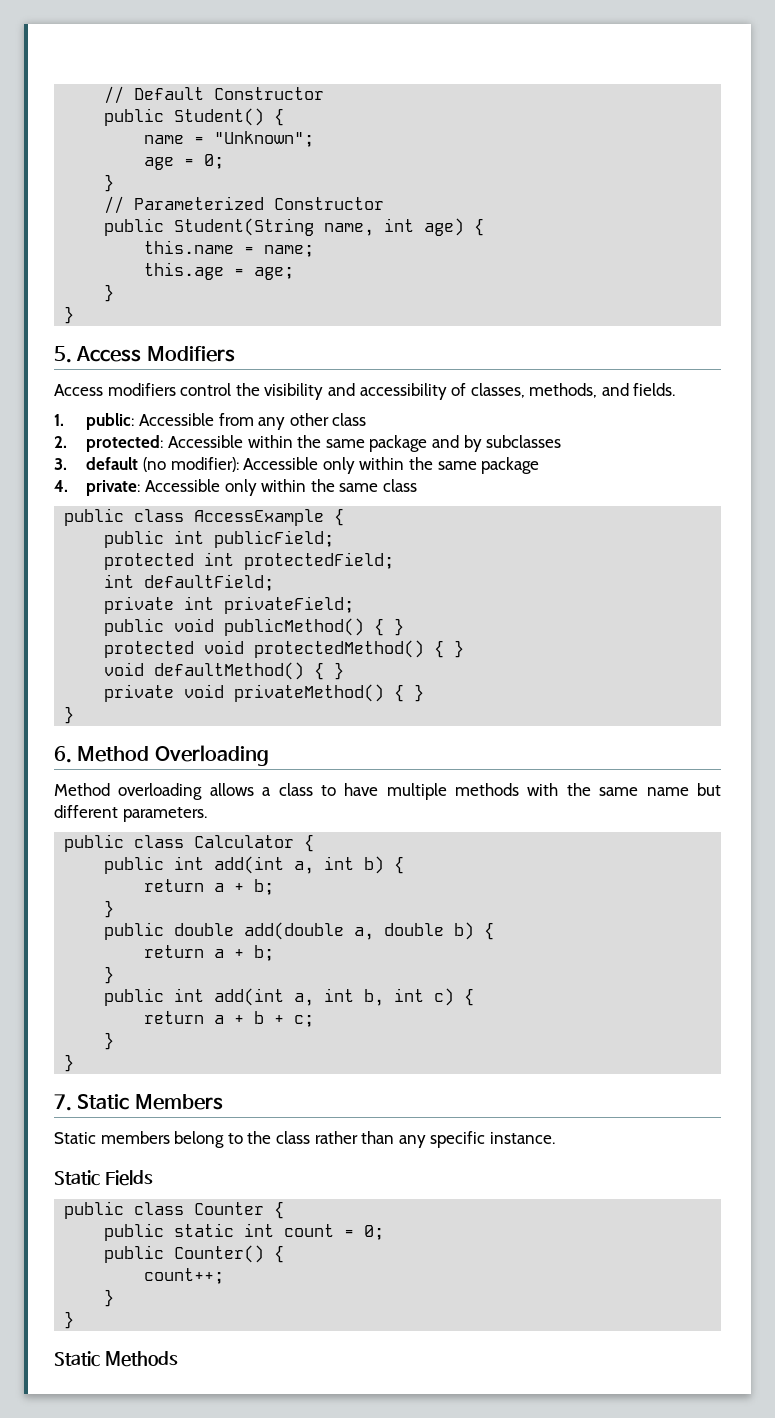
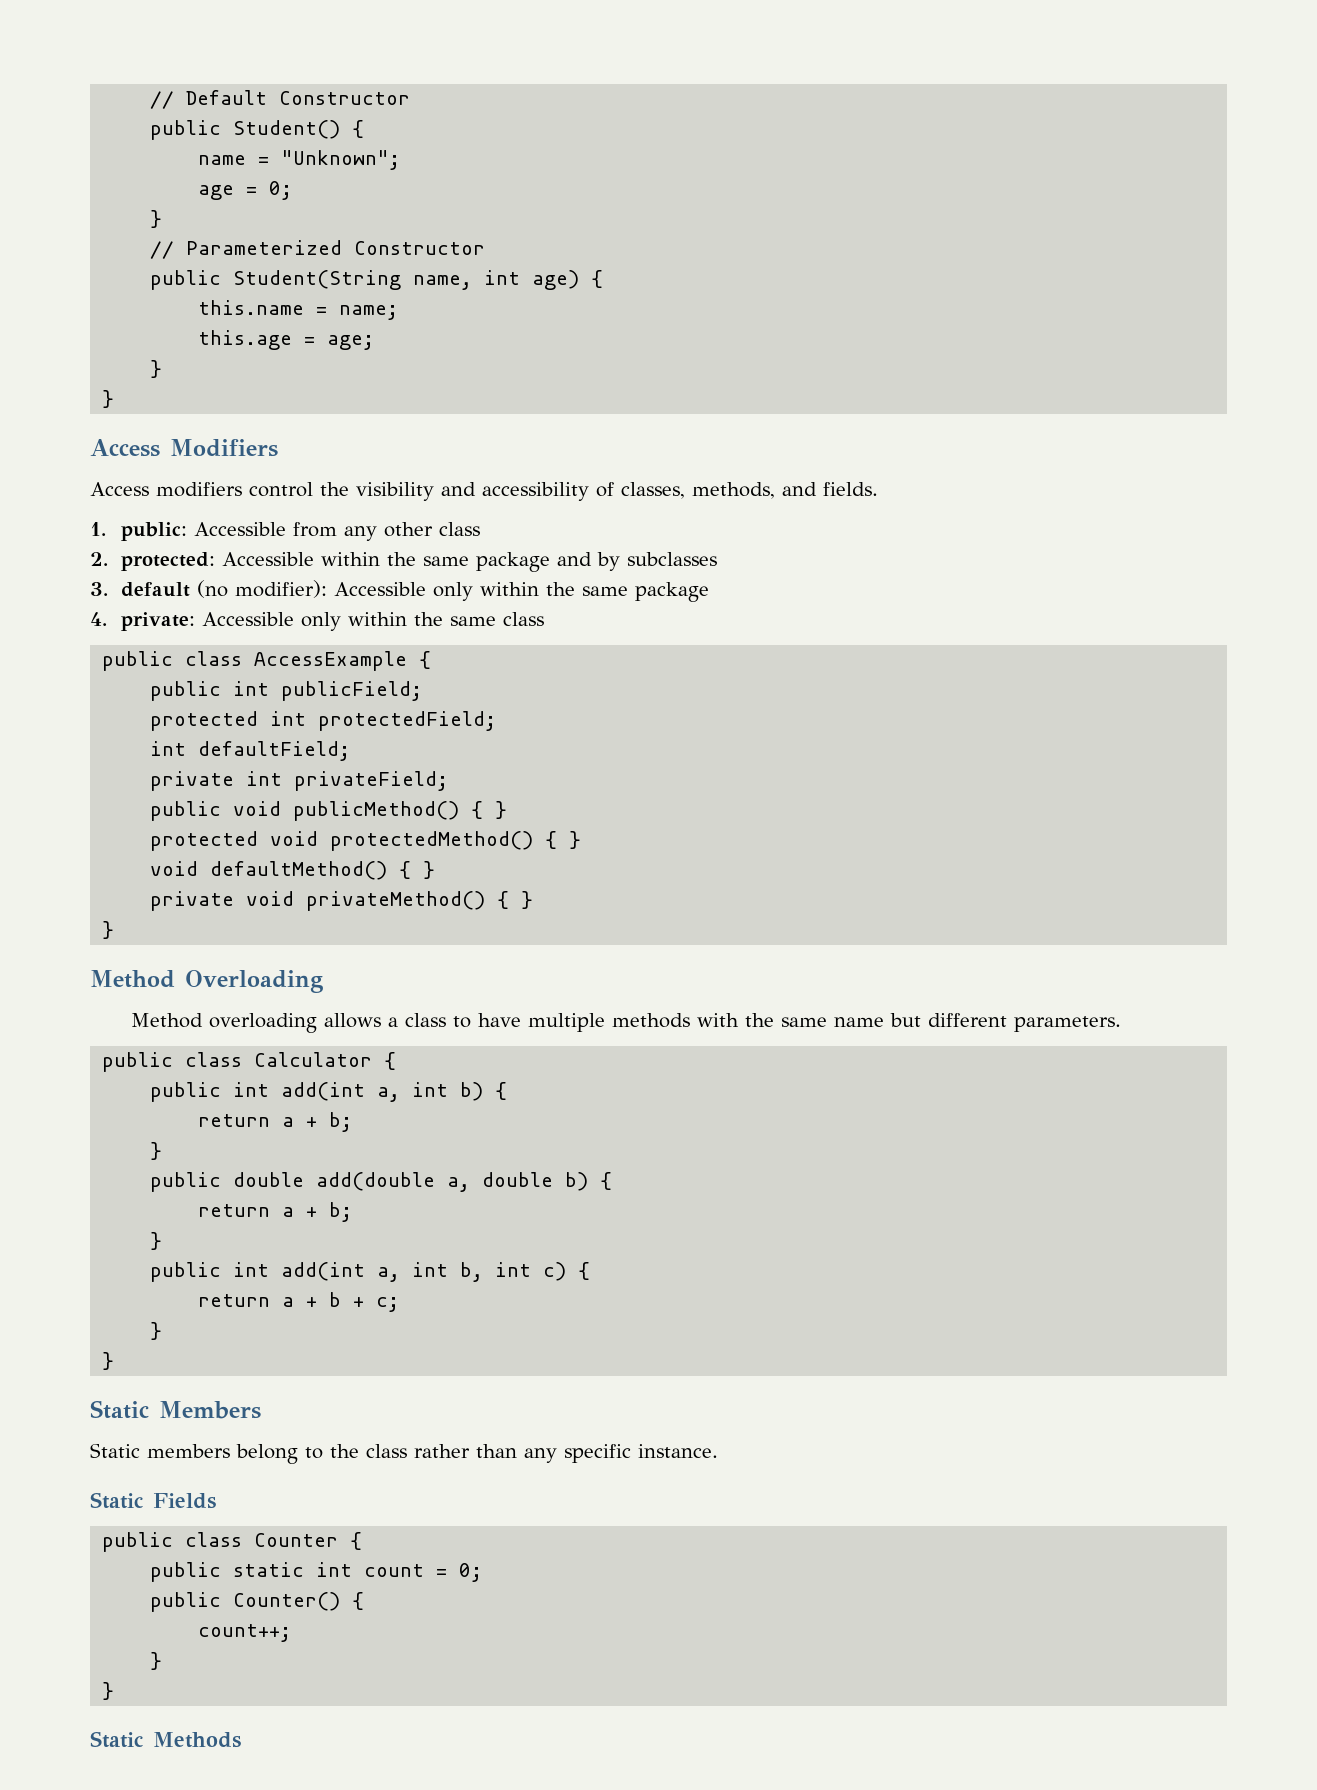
[54,346,72,363] 5. -> (115, 399) none
[54,746,72,763] 6. -> (115, 930) none
[54,1094,72,1111] 7. -> (115, 1361) none

